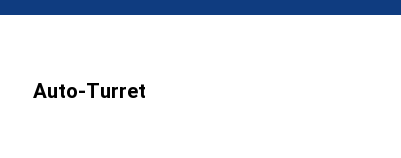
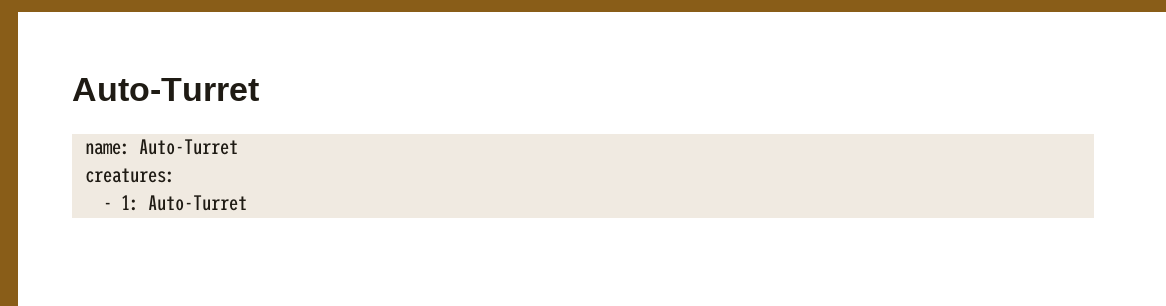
[33,83,146,98] Auto-Turret -> [72,78,259,101] [84,139,238,155] [84,168,175,183] [102,195,247,211] Auto-Turret // name: Auto-Turret // creatures: // - 1: Auto-Turret

